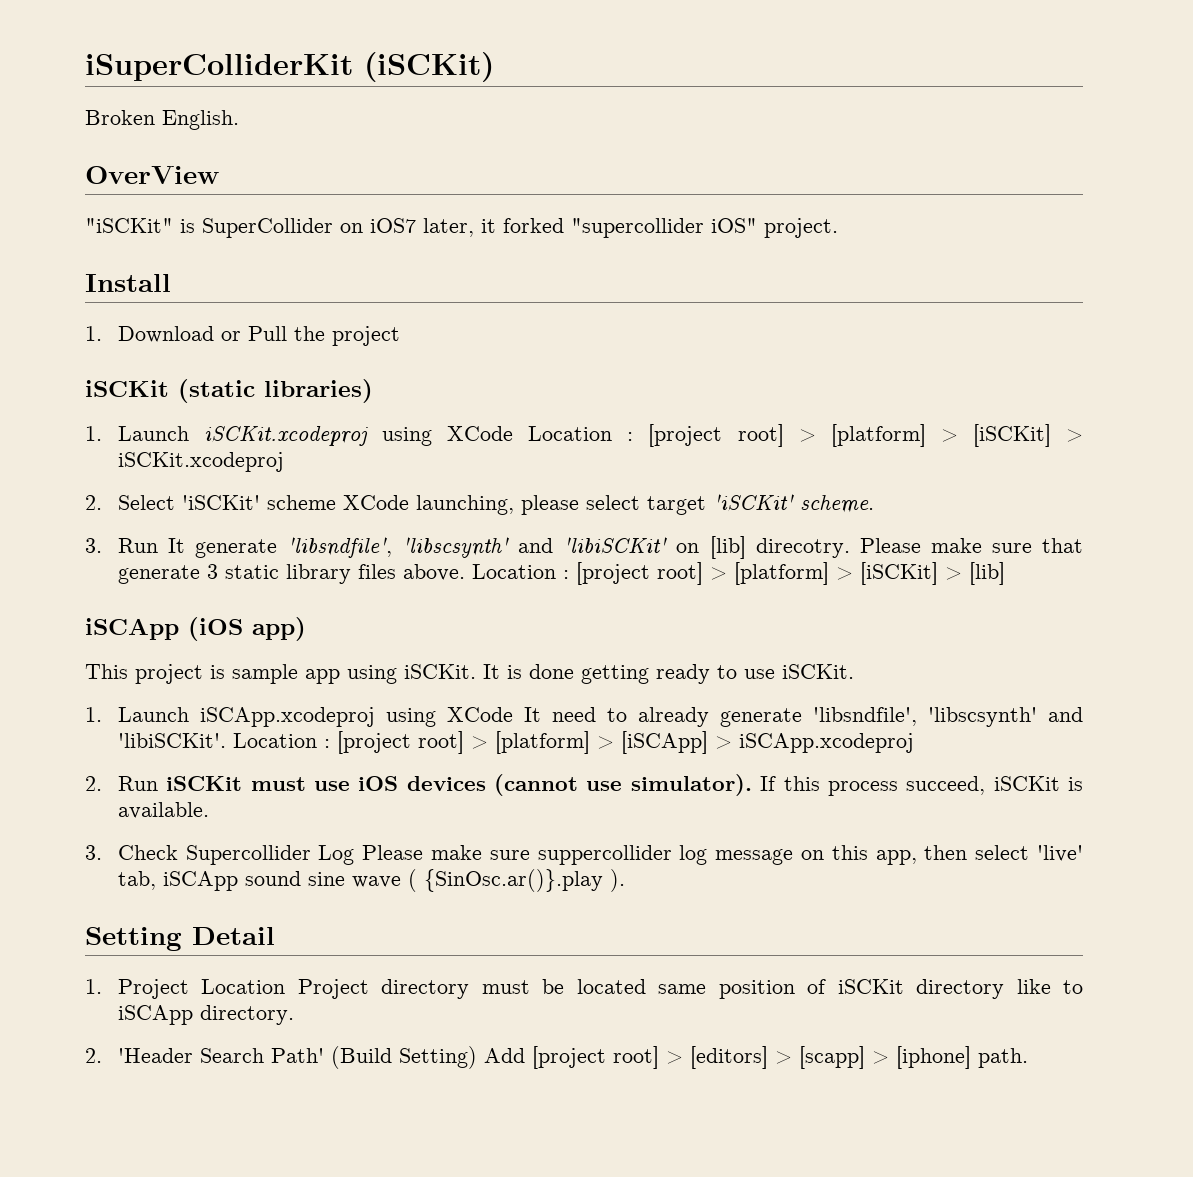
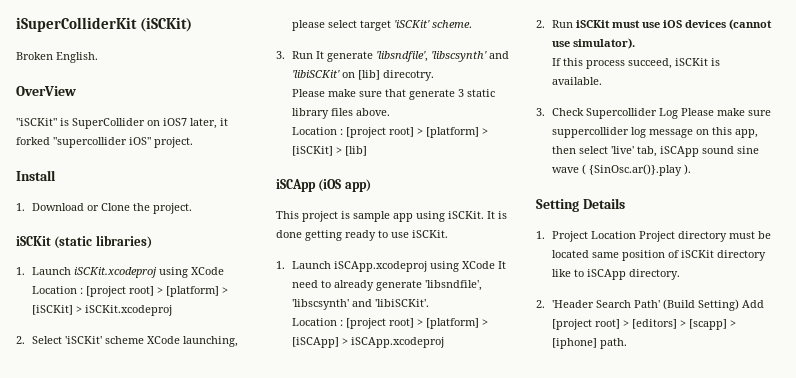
[247,326,400,346] Pull the project -> [101,203,193,214] Clone the project.
(850, 548) none -> (435, 75) //
(465, 572) none -> (391, 112) //
(226, 740) none -> (430, 303) //
(752, 785) none -> (636, 43) //
[192,927,275,945] Detail -> [582,198,625,209] Details

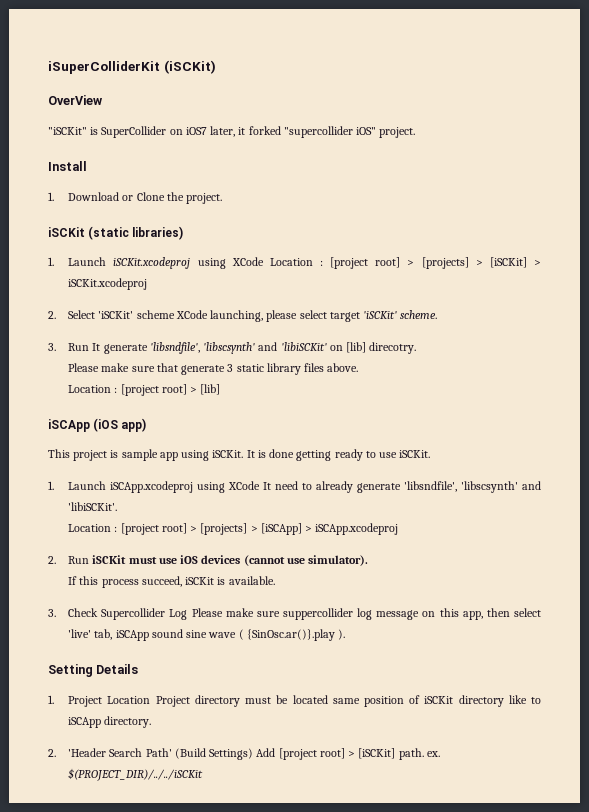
[16,52,98,63] // Broken English. -> (216, 67) none
[166,286,220,297] [platform] -> [421,257,469,269] [projects]
[426,127,489,138] [292,146,343,156] [platform] > [iSCKit] > -> (198, 390) none
[426,318,480,329] [platform] -> [200,523,248,535] [projects]
[698,299,740,311] Setting) -> [209,748,254,760] Settings)
[632,319,737,330] [552,338,628,349] [editors] > [scapp] > [iphone] path. -> [358,748,440,760] [68,768,204,781] [iSCKit] path. ex. $(PROJECT_DIR)/../../iSCKit

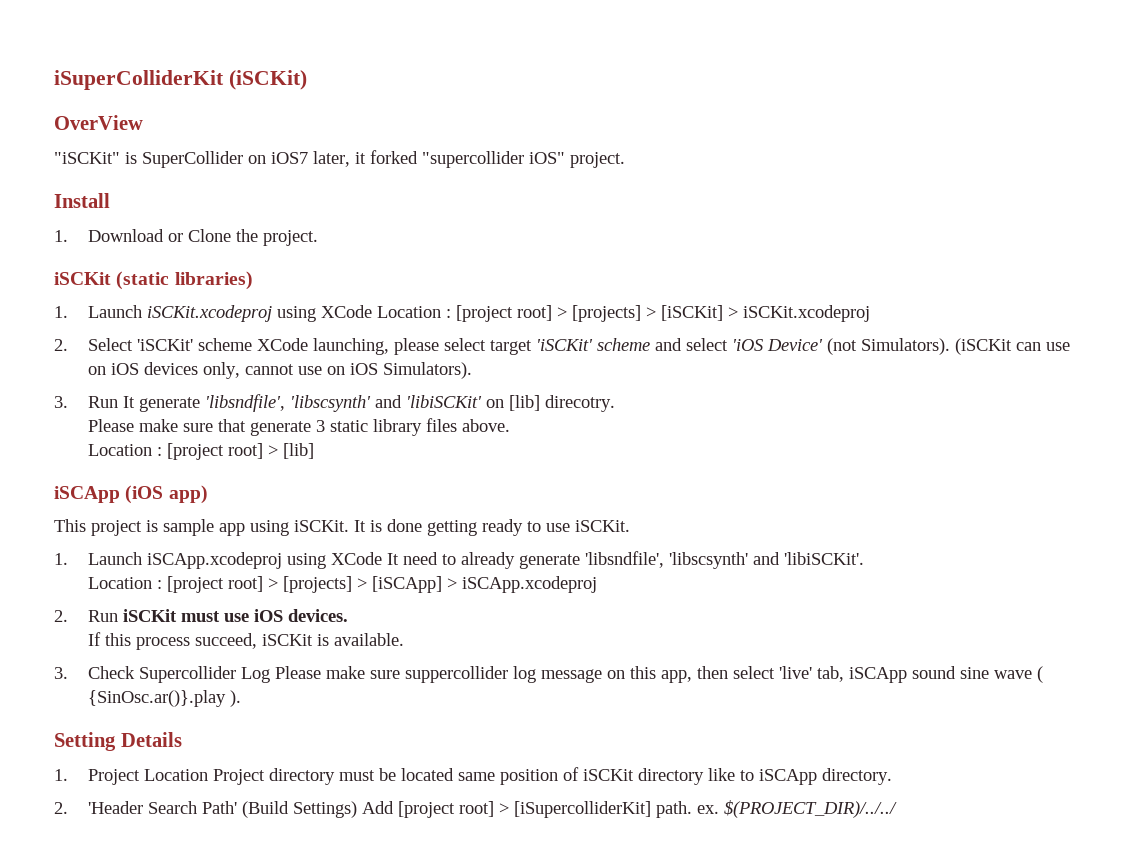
[400,310,438,319] scheme. -> [597,338,1071,355] [88,362,473,379] scheme and select 'iOS Device' (not Simulators). (iSCKit can use on iOS devices only, cannot use on iOS Simulators).
[201,555,369,566] devices (cannot use simulator). -> [288,609,349,622] devices.
[358,748,396,759] [iSCKit] -> [514,801,652,818] [iSupercolliderKit]
[68,768,204,781] $(PROJECT_DIR)/../../iSCKit -> [724,800,898,818] $(PROJECT_DIR)/../../

